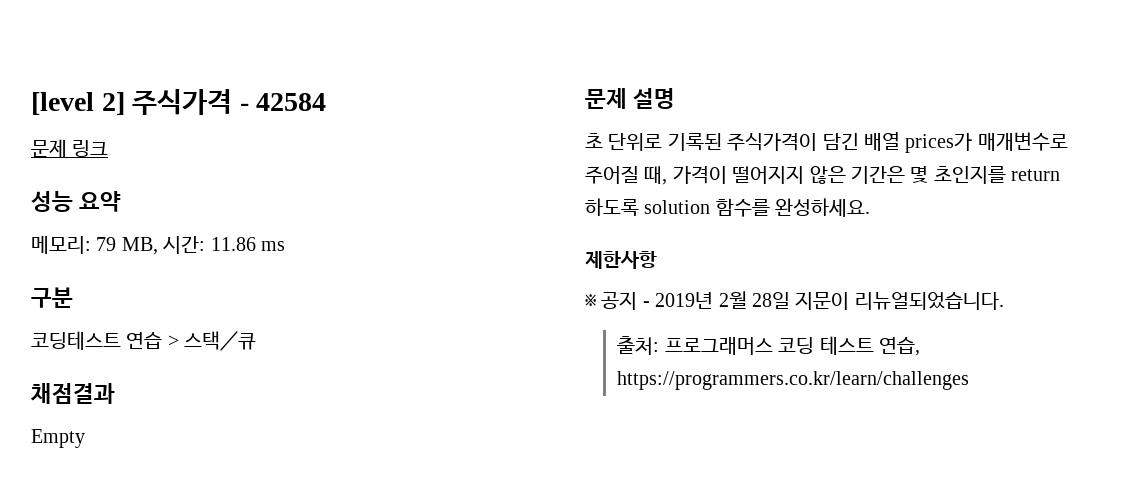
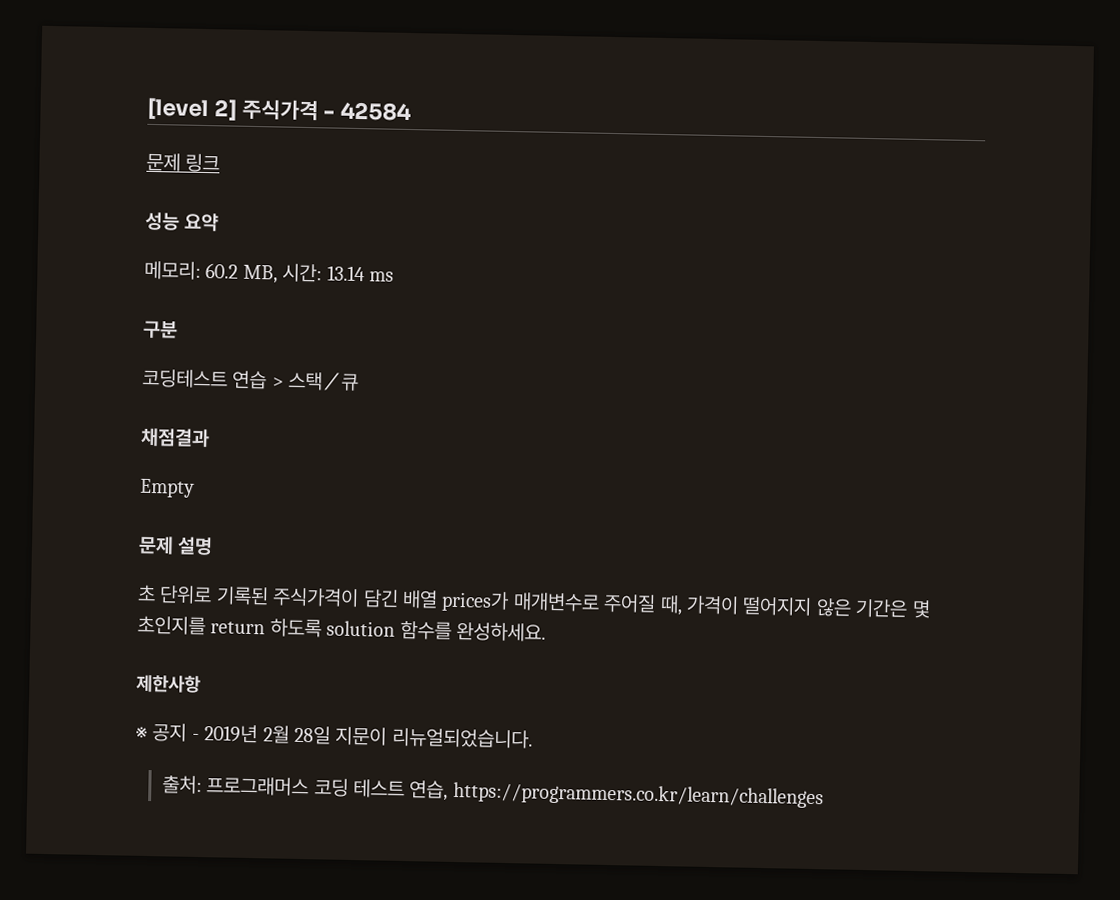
[96,237,117,251] 79 -> [205,263,239,279] 60.2
[210,237,256,251] 11.86 -> [326,265,365,282] 13.14

